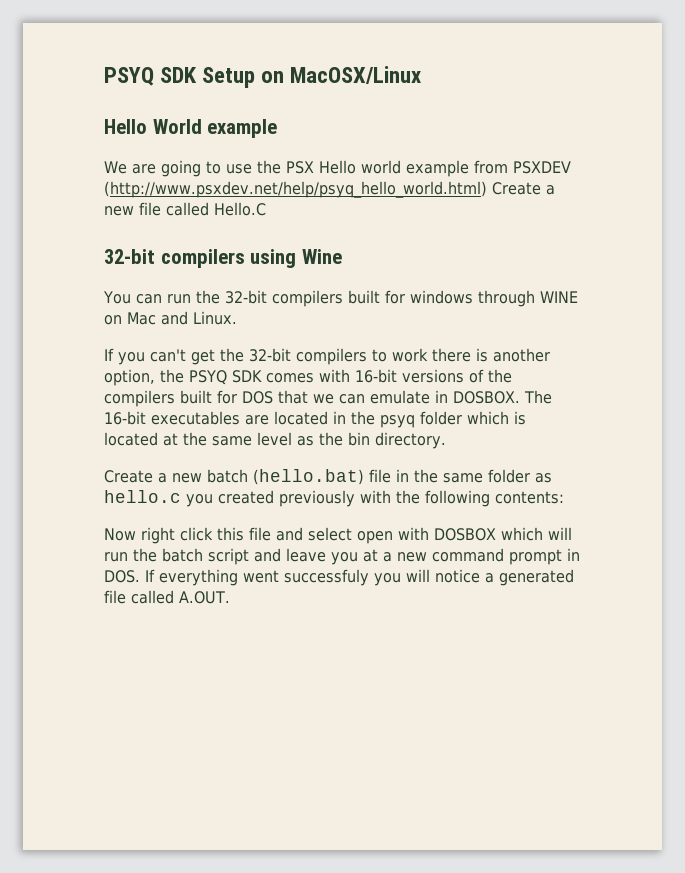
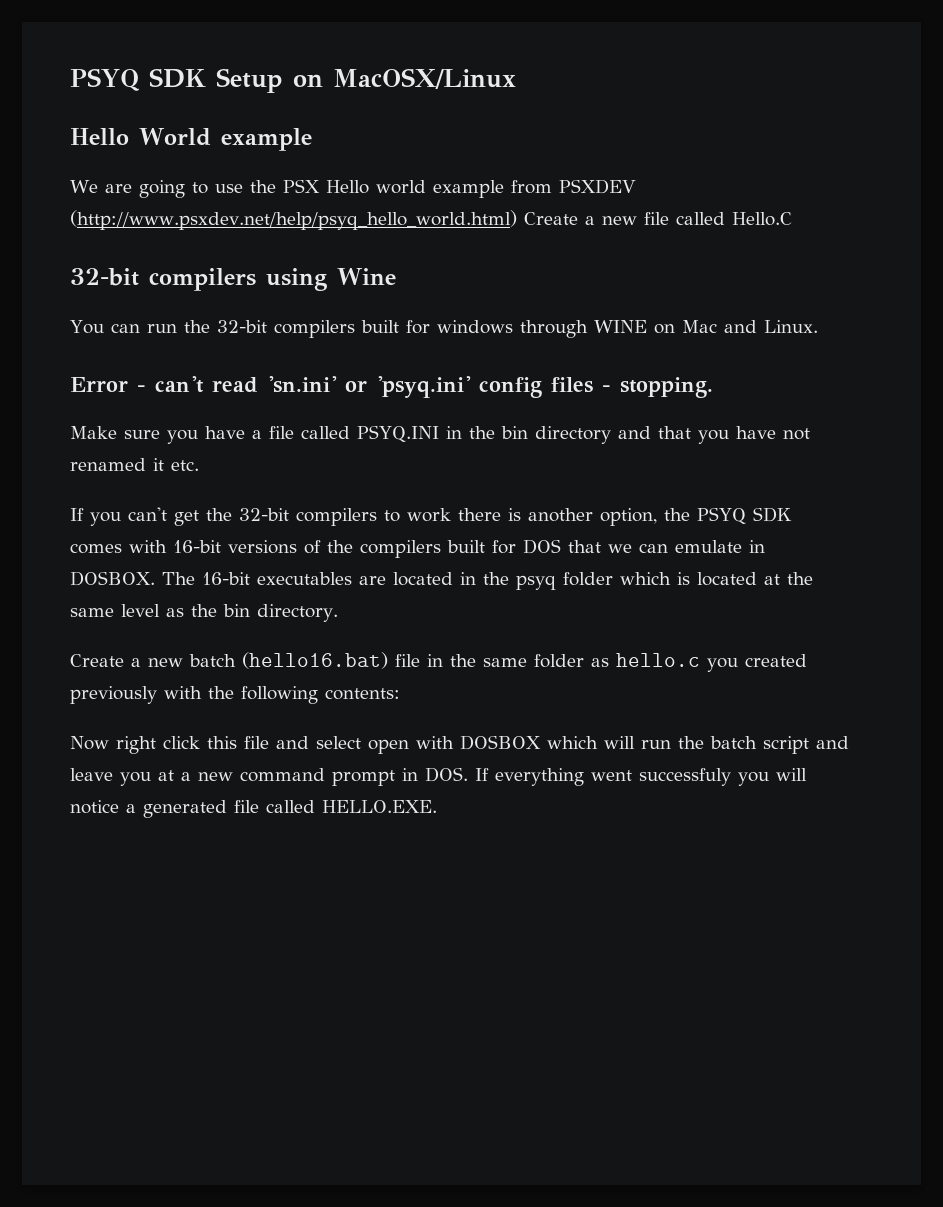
(237, 318) none -> [70,376,713,398] [70,425,810,444] [70,458,199,471] // Error - can't read 'sn.ini' or 'psyq.ini' config files - stopping. // Make sure you have a file called PSYQ.INI in the bin directory and that you have not renamed it etc.
[253,469,364,485] (hello.bat) -> [242,652,388,669] (hello16.bat)
[179,591,230,604] A.OUT. -> [322,800,437,813] HELLO.EXE.

